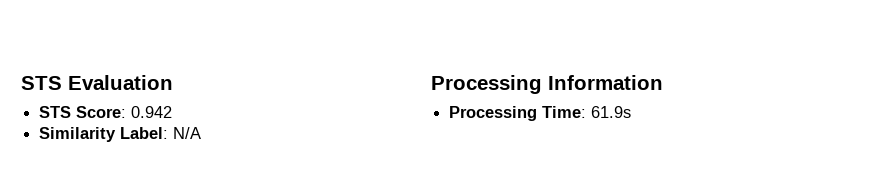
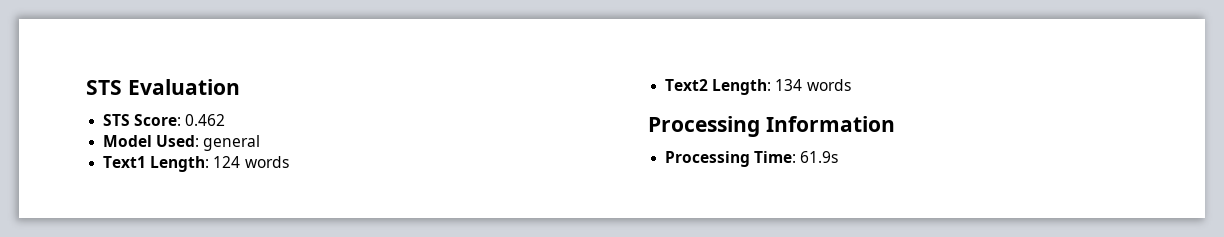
[131,106,173,118] [39,127,202,142] 0.942 // Similarity Label: N/A -> [185,114,226,126] [103,135,261,151] [103,156,289,172] [665,79,851,95] 0.462 // Model Used: general // Text1 Length: 124 words // Text2 Length: 134 words

